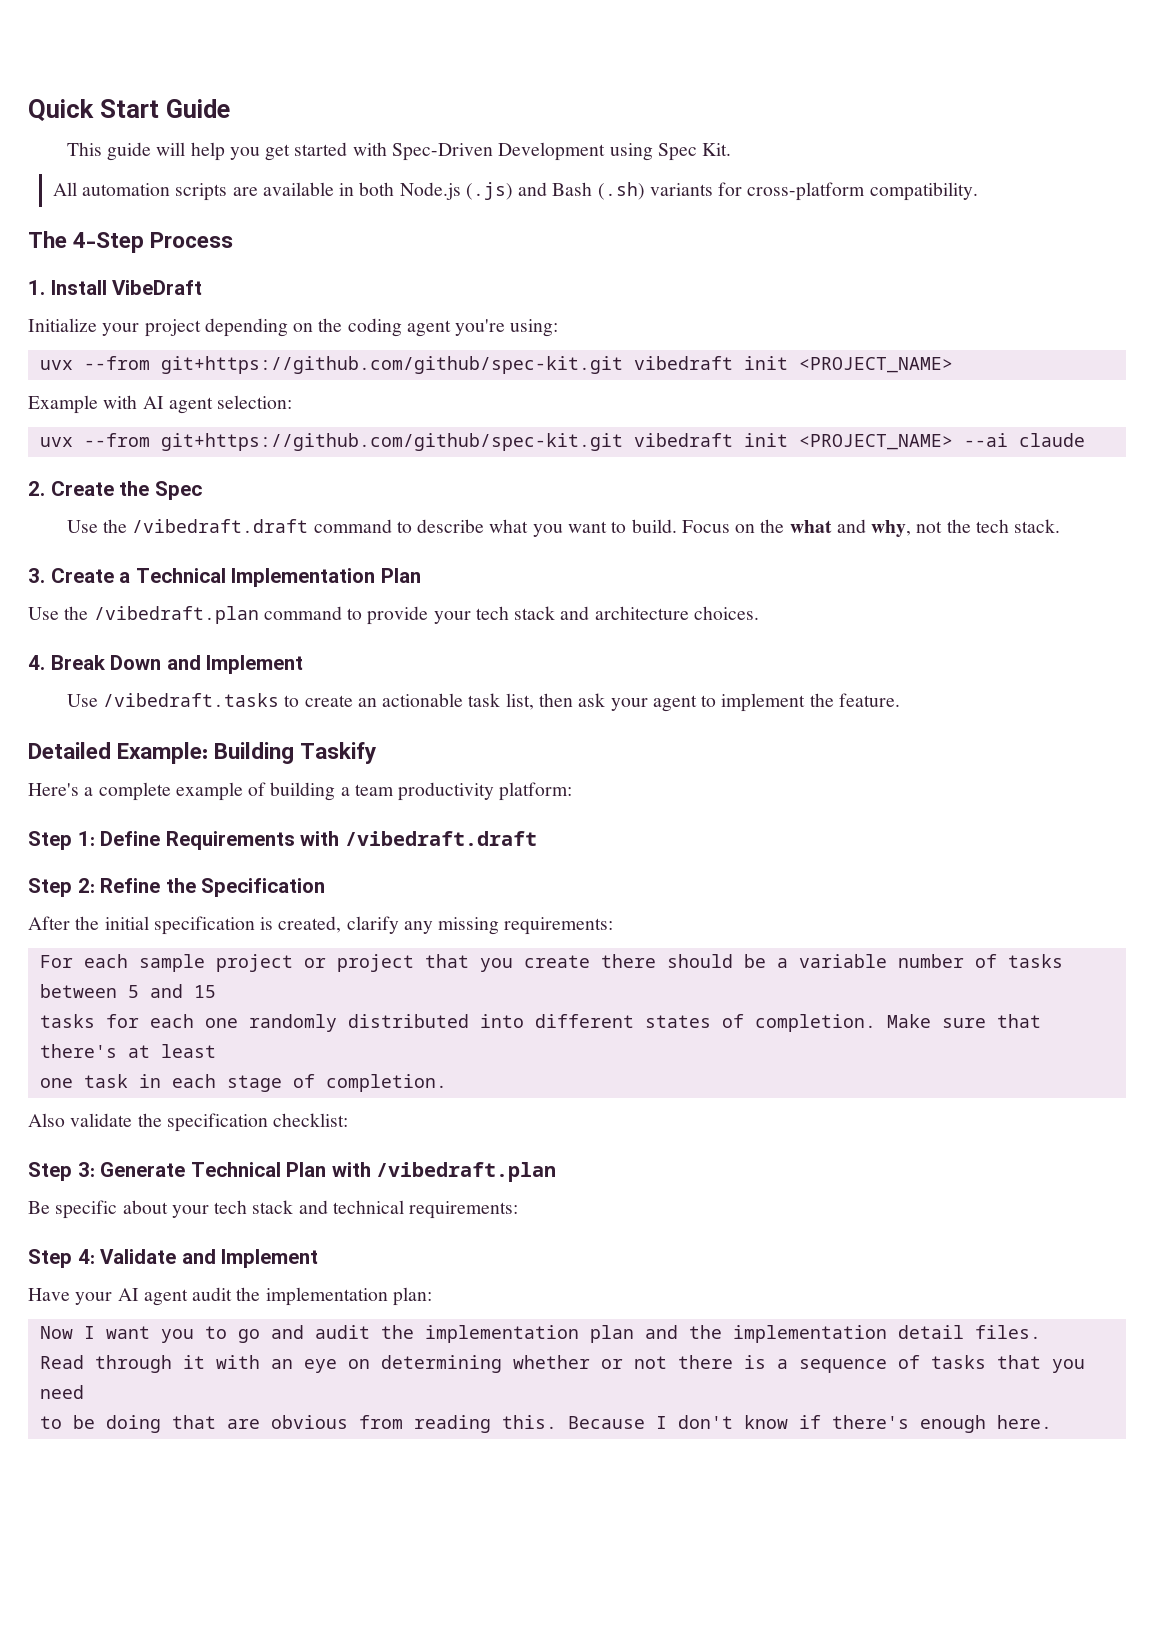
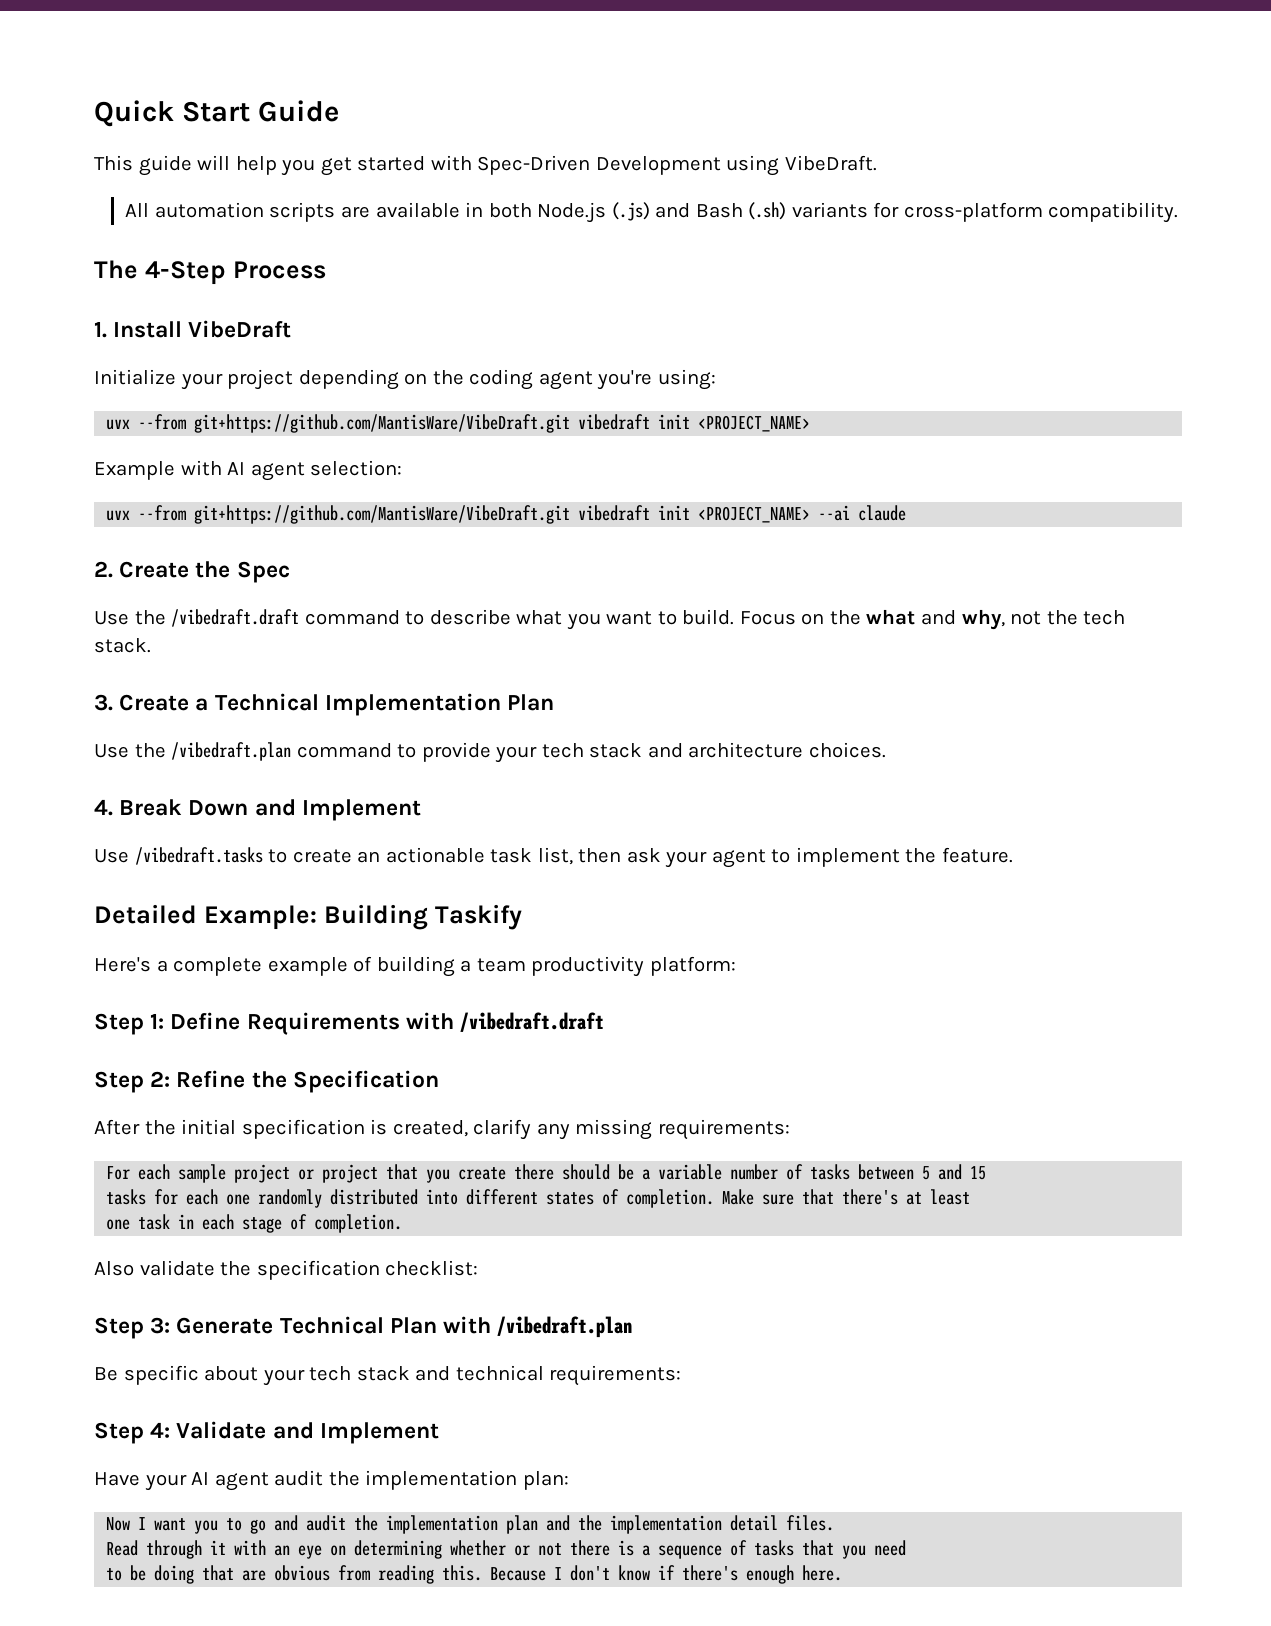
[657,143,732,161] Spec Kit. -> [784,155,877,171] VibeDraft.
[160,356,623,374] git+https://github.com/github/spec-kit.git -> [194,414,571,433] git+https://github.com/MantisWare/VibeDraft.git
[160,433,623,451] git+https://github.com/github/spec-kit.git -> [194,505,571,524] git+https://github.com/MantisWare/VibeDraft.git

